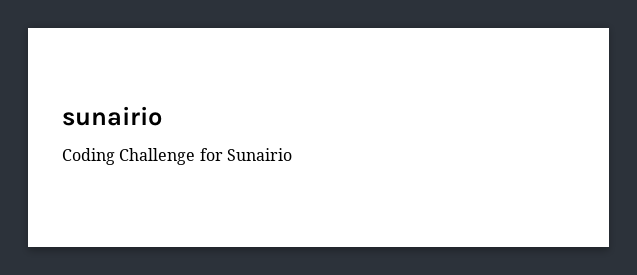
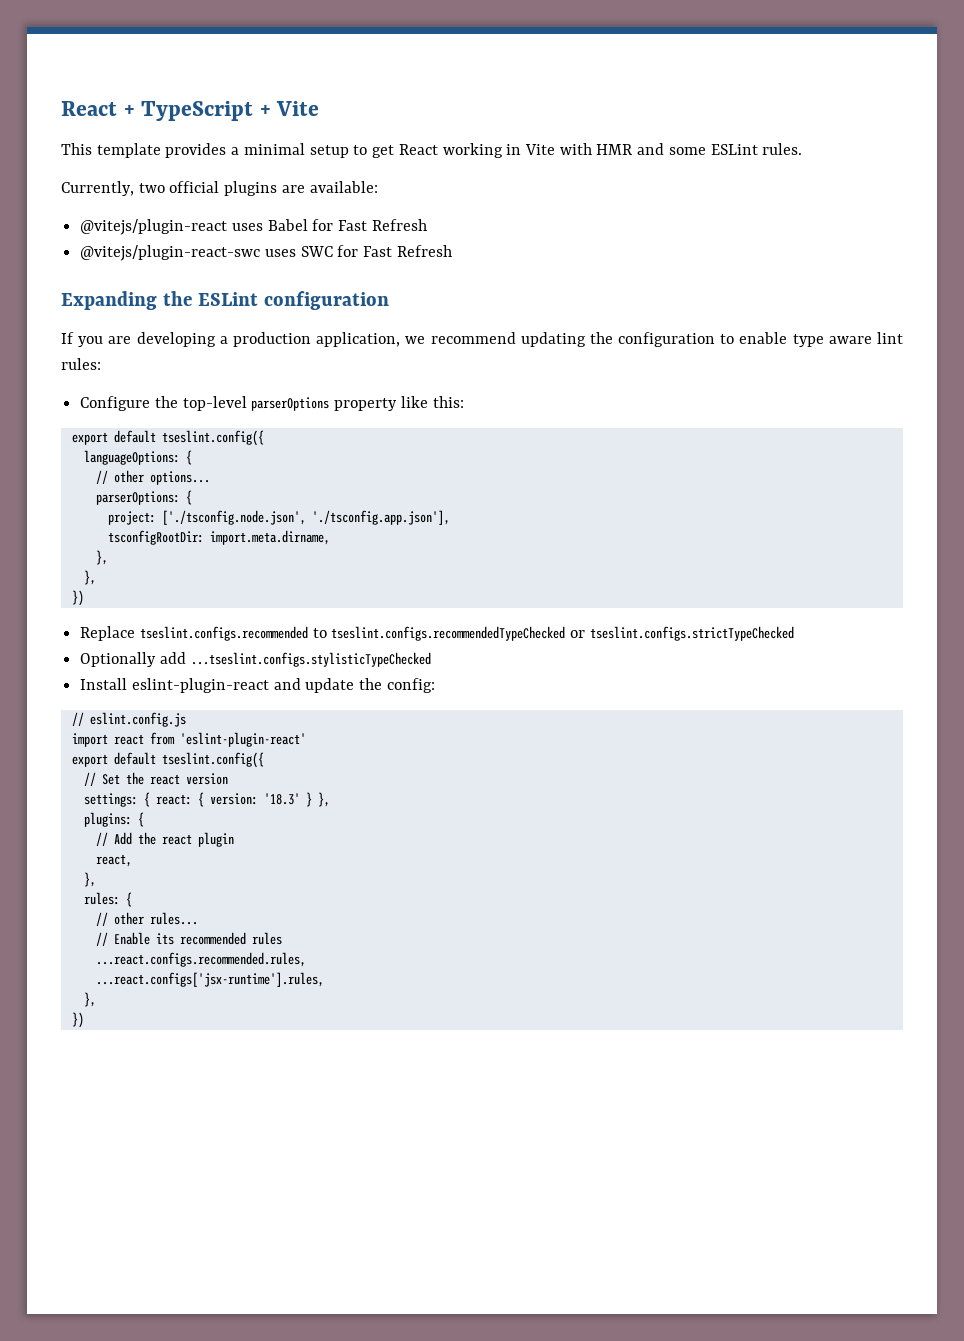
[62,106,162,126] [62,148,292,165] sunairio // Coding Challenge for Sunairio -> [61,101,320,121] [61,143,803,158] [61,181,378,196] [80,219,427,235] [80,245,452,261] [61,291,389,310] [61,332,903,347] [61,358,101,370] [80,396,464,411] [71,430,264,446] [83,450,192,465] [95,470,210,485] [95,490,192,505] [107,510,450,525] [107,530,330,545] [95,550,108,565] [83,570,96,585] [71,590,84,606] [80,626,794,641] [80,652,431,667] [80,678,435,693] [71,712,186,727] [71,732,306,747] [71,752,264,768] [83,772,228,786] [83,792,330,807] [83,812,144,827] [95,832,234,847] [95,854,132,867] [83,872,96,887] [83,892,132,907] [95,912,198,926] [95,932,282,946] [95,952,306,967] [95,972,324,987] [83,992,96,1007] [71,1012,84,1028] React + TypeScript + Vite // This template provides a minimal setup to get React working in Vite with HMR and some ESLint rules. // Currently, two official plugins are available: // @vitejs/plugin-react uses Babel for Fast Refresh // @vitejs/plugin-react-swc uses SWC for Fast Refresh // Expanding the ESLint configuration // If you are developing a production application, we recommend updating the configuration to enable type aware lint rules: // Configure the top-level parserOptions property like this: // export default tseslint.config({ // languageOptions: { // // other options... // parserOptions: { // project: ['./tsconfig.node.json', './tsconfig.app.json'], // tsconfigRootDir: import.meta.dirname, // }, // }, // }) // Replace tseslint.configs.recommended to tseslint.configs.recommendedTypeChecked or tseslint.configs.strictTypeChecked // Optionally add ...tseslint.configs.stylisticTypeChecked // Install eslint-plugin-react and update the config: // // eslint.config.js // import react from 'eslint-plugin-react' // export default tseslint.config({ // // Set the react version // settings: { react: { version: '18.3' } }, // plugins: { // // Add the react plugin // react, // }, // rules: { // // other rules... // // Enable its recommended rules // ...react.configs.recommended.rules, // ...react.configs['jsx-runtime'].rules, // }, // })

